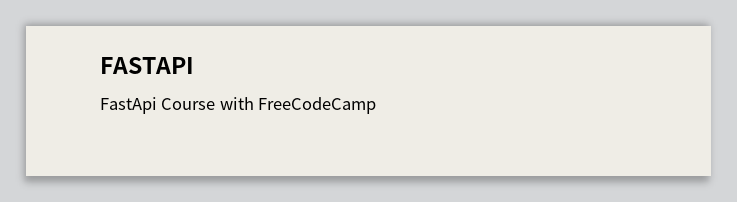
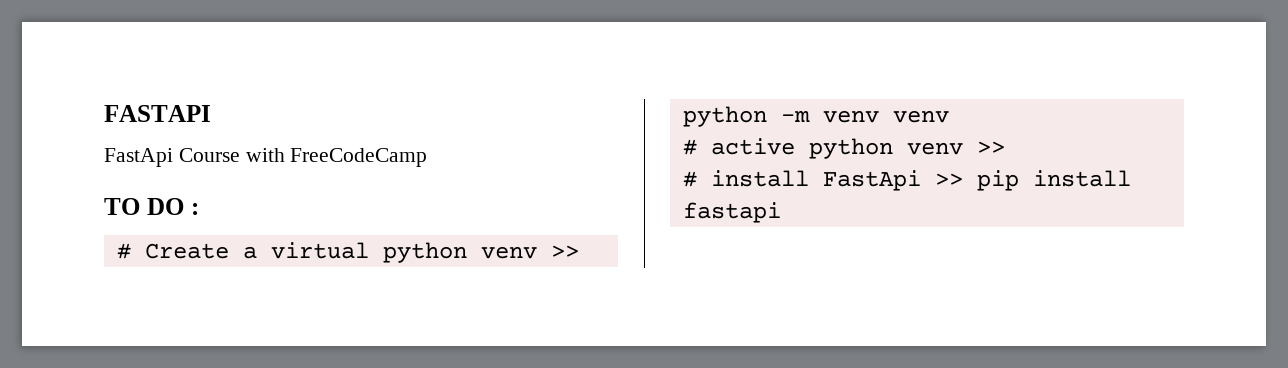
(377, 105) none -> [104,198,199,215] [116,242,579,263] [682,106,949,127] [682,138,1005,159] [682,170,1131,191] [682,202,781,223] // TO DO : // # Create a virtual python venv >> python -m venv venv // # active python venv >> // # install FastApi >> pip install fastapi

